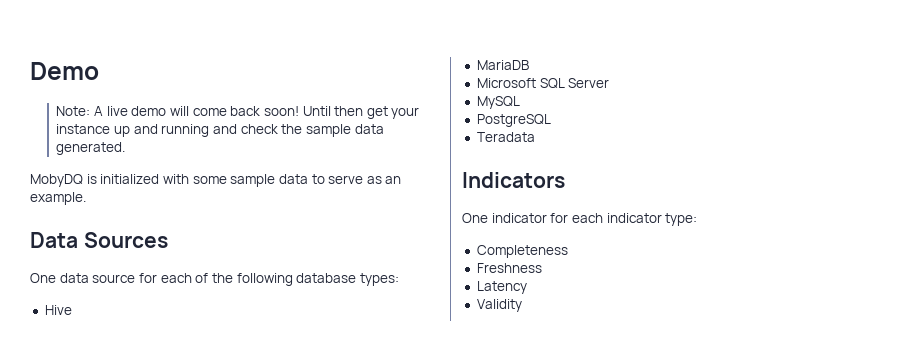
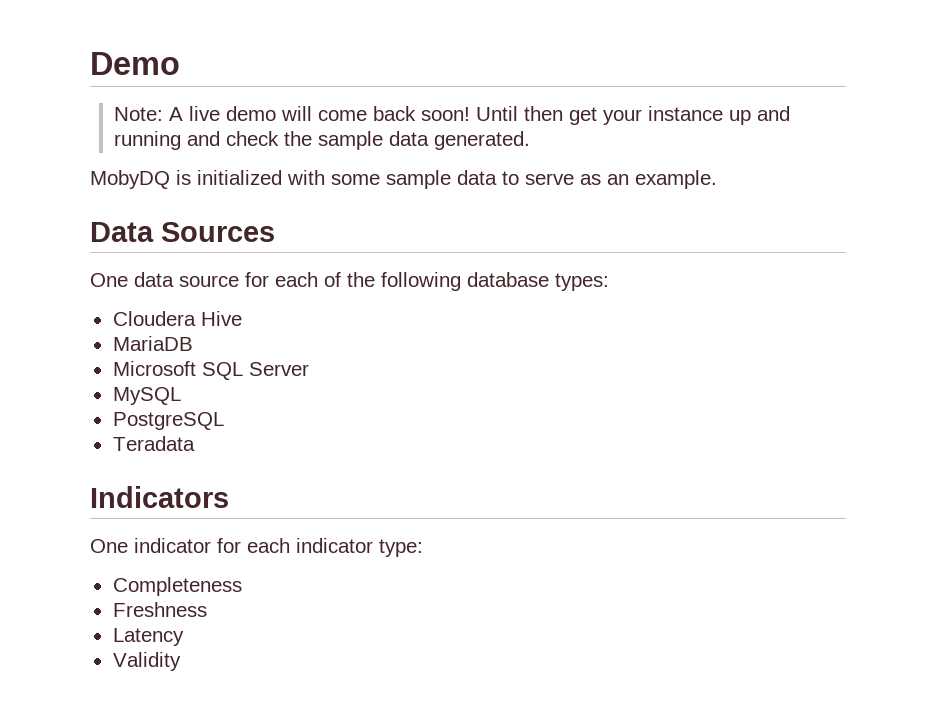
(399, 279) none -> [112,311,196,326] Cloudera

